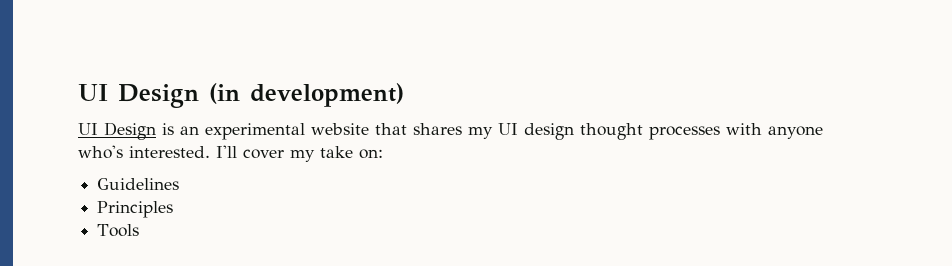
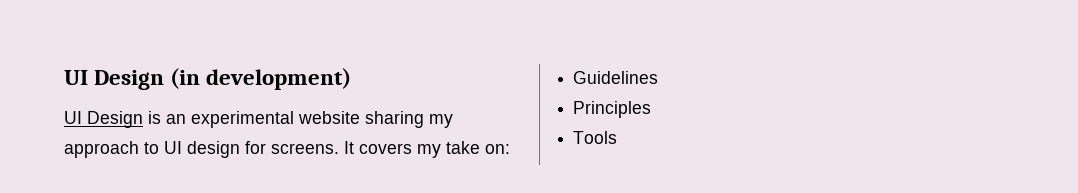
[375,123,823,140] [78,145,284,159] that shares my UI design thought processes with anyone who's interested. I'll cover -> [365,111,453,128] [64,141,412,158] sharing my approach to UI design for screens. It covers

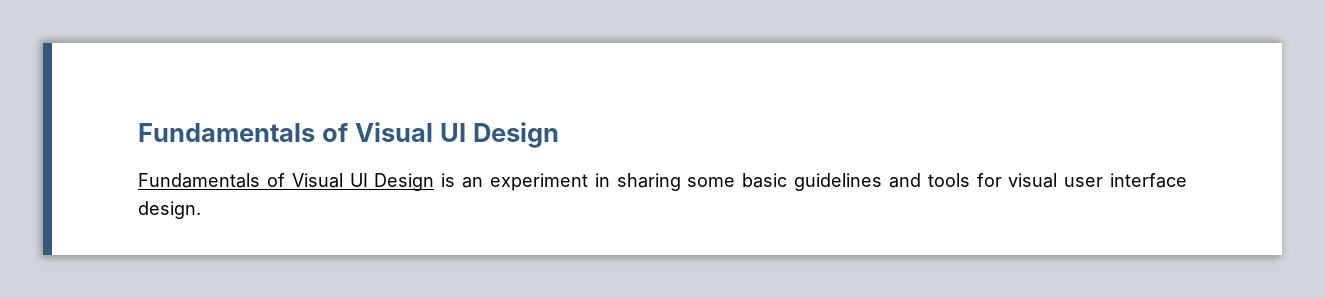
[64,68,352,90] UI Design (in development) // -> [138,122,559,148] [138,173,343,188] Fundamentals of Visual UI Design // Fundamentals of Visual
[191,111,453,128] [64,141,510,158] [573,71,659,84] [573,101,652,118] [573,131,618,144] experimental website sharing my approach to UI design for screens. It covers my take on: // Guidelines // Principles // Tools -> [489,173,1188,191] [138,201,201,219] experiment in sharing some basic guidelines and tools for visual user interface design.

